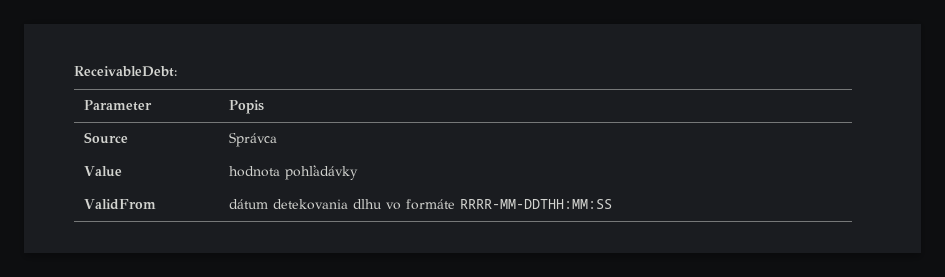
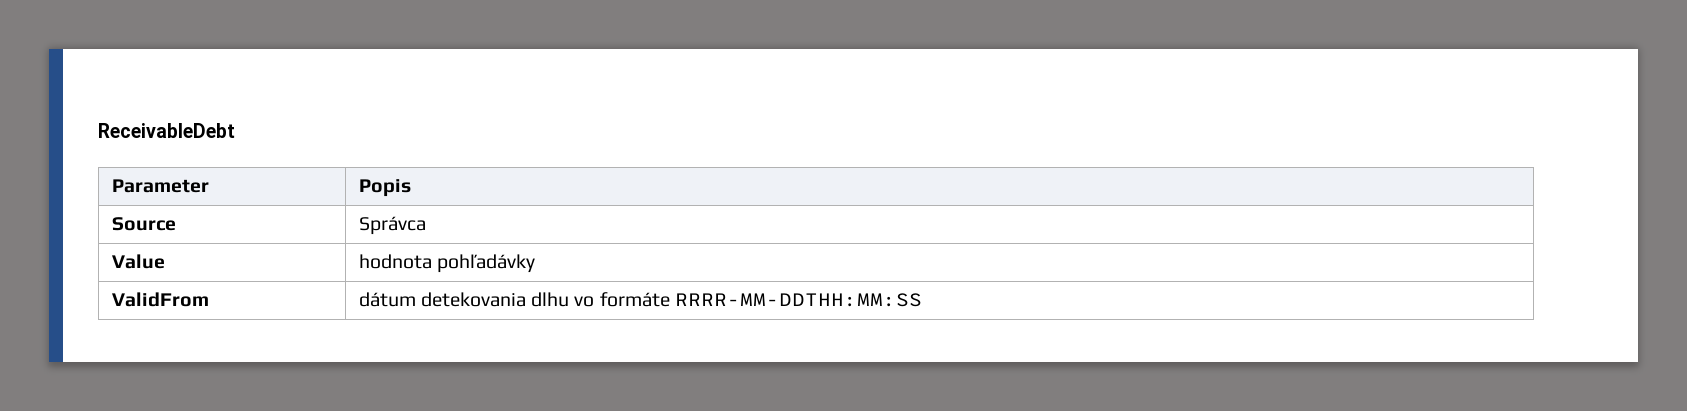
[74,66,177,77] ReceivableDebt: -> [98,123,235,138] ReceivableDebt

